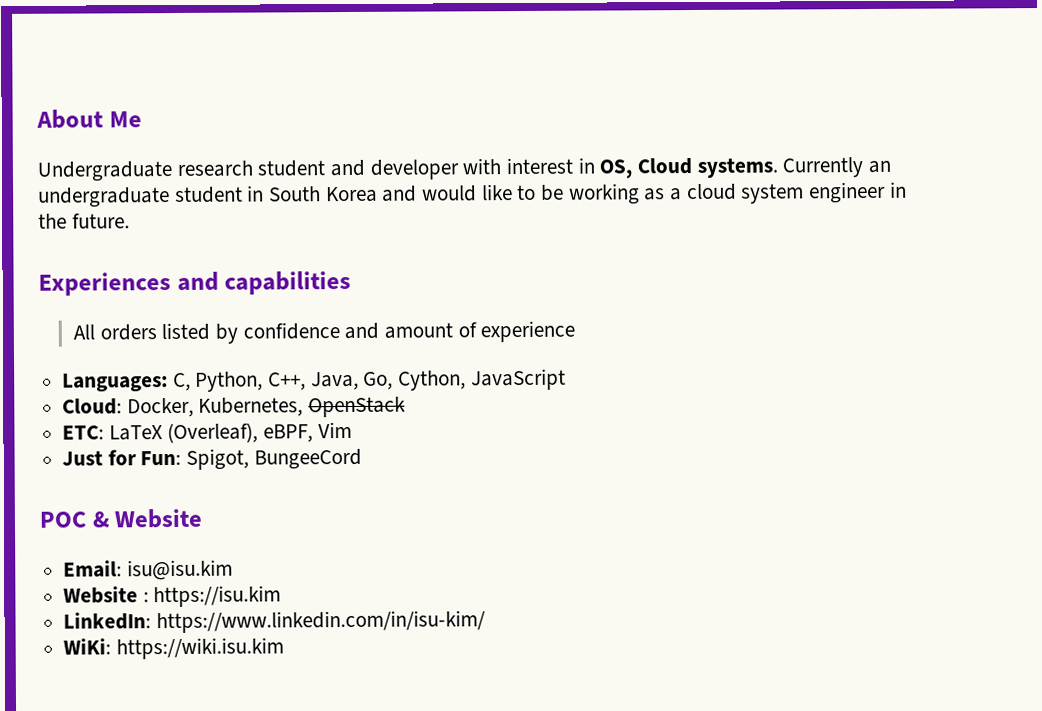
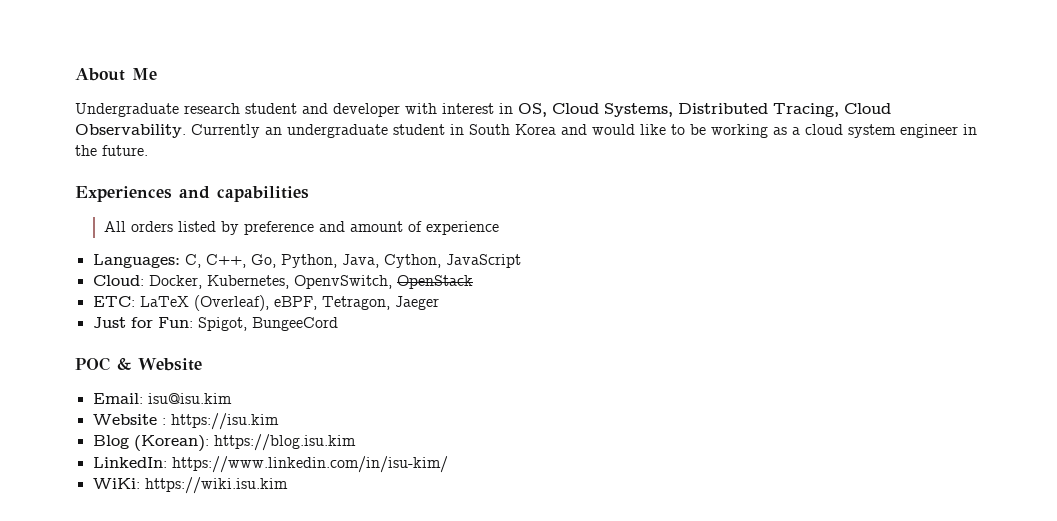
[696,157,778,178] systems. -> [604,103,891,117] [75,124,186,138] Systems, Distributed Tracing, Cloud Observability.
[242,322,340,340] confidence -> [244,221,315,235] preference
[195,371,394,392] Python, C++, Java, Go, -> [205,254,379,268] C++, Go, Python, Java,
(304, 407) none -> [293,275,392,289] OpenvSwitch,
[317,421,352,439] Vim -> [321,296,439,310] Tetragon, Jaeger
(282, 596) none -> [92,434,356,452] // Blog (Korean): https://blog.isu.kim

